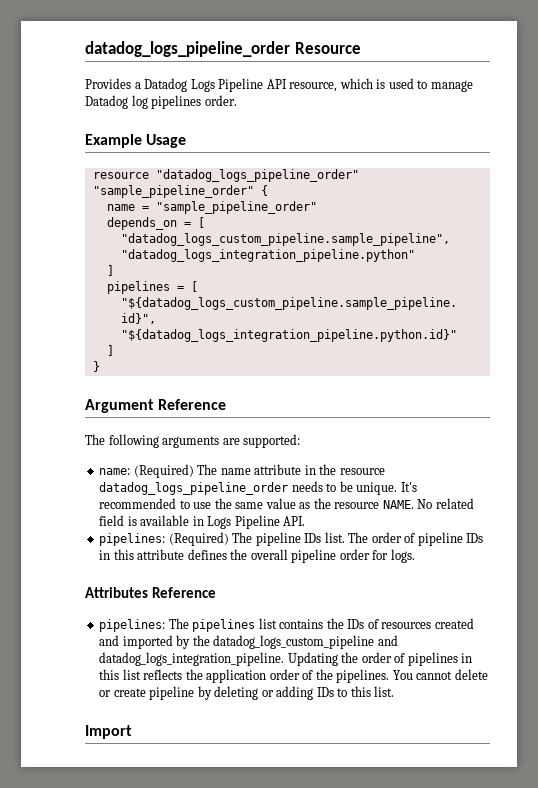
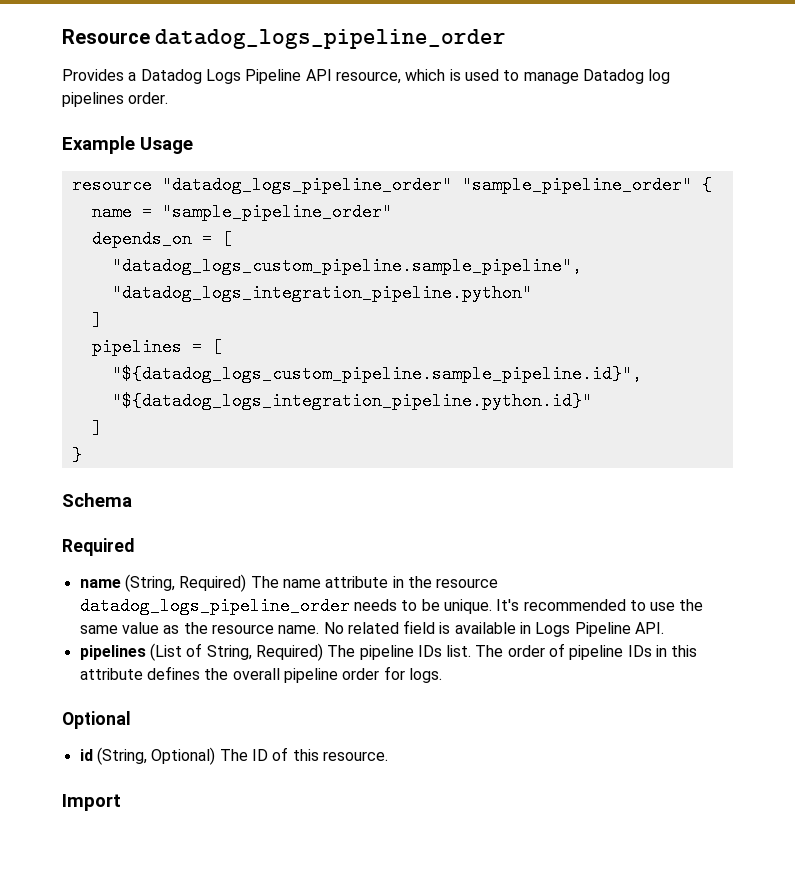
[85,41,361,57] datadog_logs_pipeline_order Resource -> [62,29,507,49] Resource datadog_logs_pipeline_order
[85,399,227,413] [85,434,301,448] [99,464,194,478] Argument Reference // The following arguments are supported: // name: (Required) -> [62,493,132,507] [62,538,134,556] [79,574,247,592] Schema // Required // name (String, Required)
[382,500,414,509] NAME. -> [278,625,320,634] name.
[99,532,229,546] pipelines: (Required) -> [79,643,323,661] pipelines (List of String, Required)
[85,587,216,598] [99,618,474,632] [99,635,398,649] [99,652,473,666] [99,669,488,683] [99,686,395,700] Attributes Reference // pipelines: The pipelines list contains the IDs of resources created and imported by the datadog_logs_custom_pipeline and datadog_logs_integration_pipeline. Updating the order of pipelines in this list reflects the application order of the pipelines. You cannot delete or create pipeline by deleting or adding IDs to this list. -> [62,711,131,729] [79,747,388,765] Optional // id (String, Optional) The ID of this resource.

